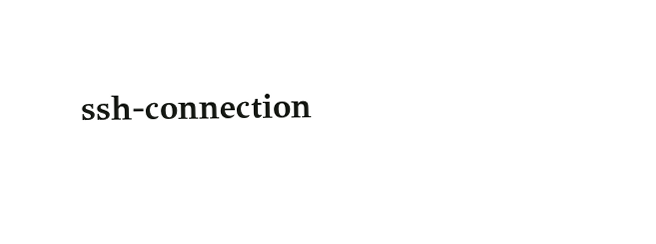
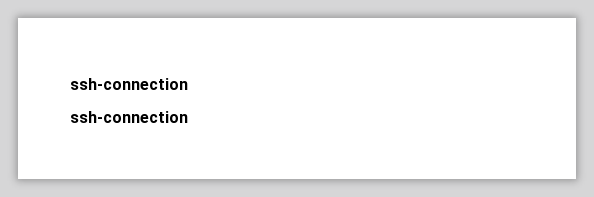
[80,93,312,122] ssh-connection -> [70,78,188,90] [70,111,188,123] ssh-connection // ssh-connection

